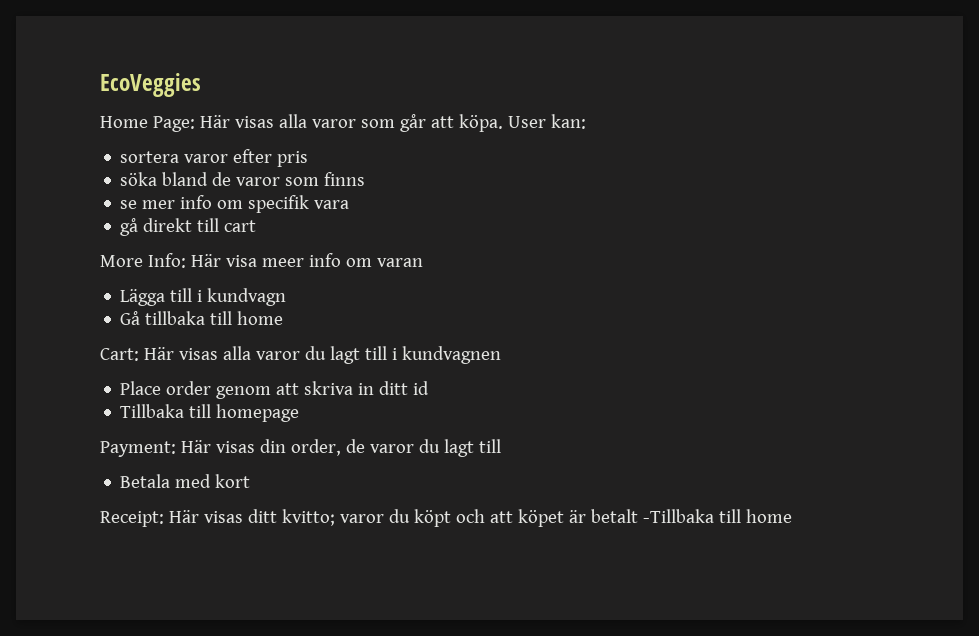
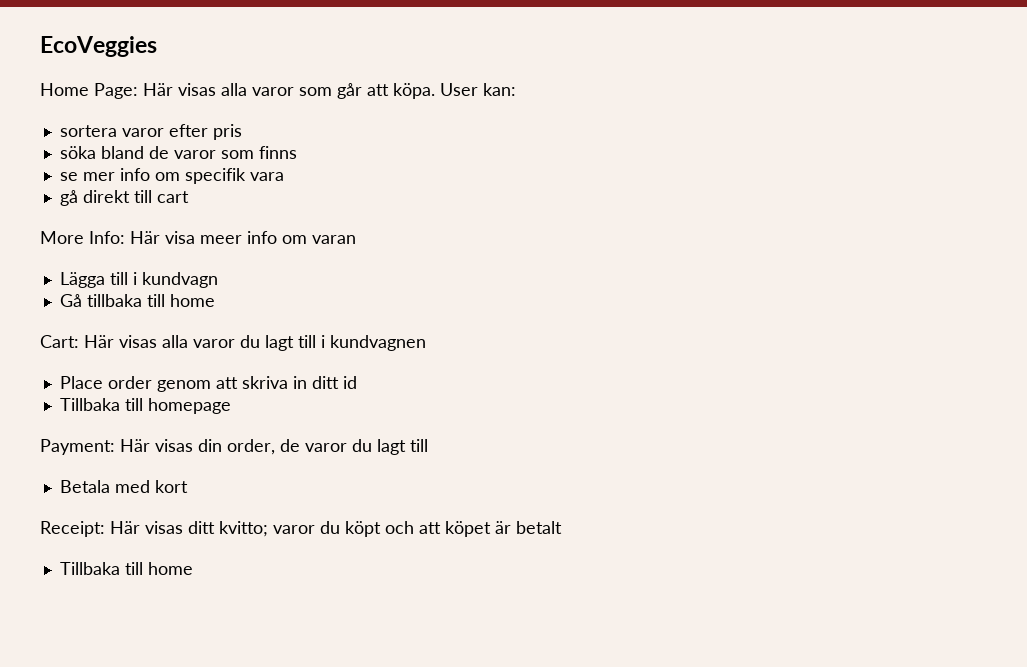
[642,509,714,523] -Tillbaka -> [59,562,120,575] // Tillbaka

